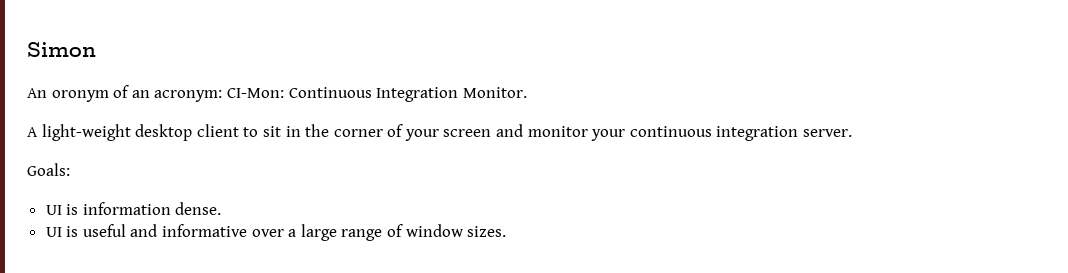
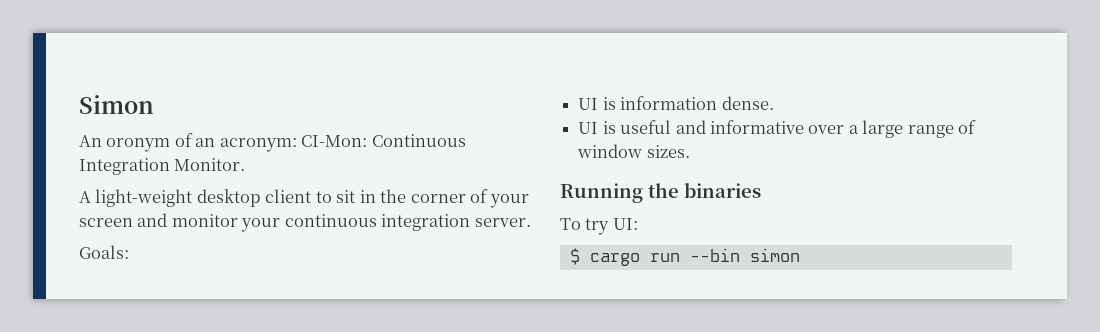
(507, 231) none -> [560,183,761,203] [560,218,638,235] [569,248,800,266] // Running the binaries // To try UI: // $ cargo run --bin simon

